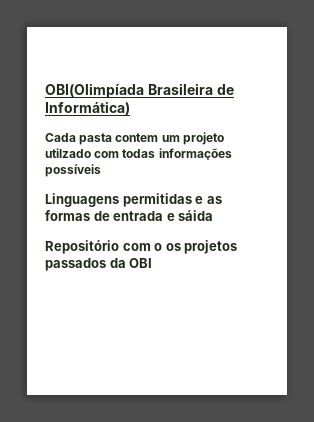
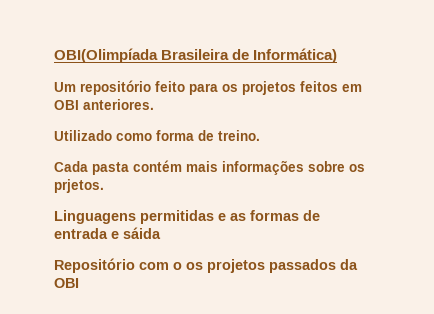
[45,132,224,145] [45,148,232,160] [45,164,101,177] Cada pasta contem um projeto utilzado com todas informações possíveis -> [54,80,362,95] [54,99,154,110] [54,130,260,141] [54,160,365,175] [54,179,104,193] Um repositório feito para os projetos feitos em OBI anteriores. // Utilizado como forma de treino. // Cada pasta contém mais informações sobre os prjetos.

